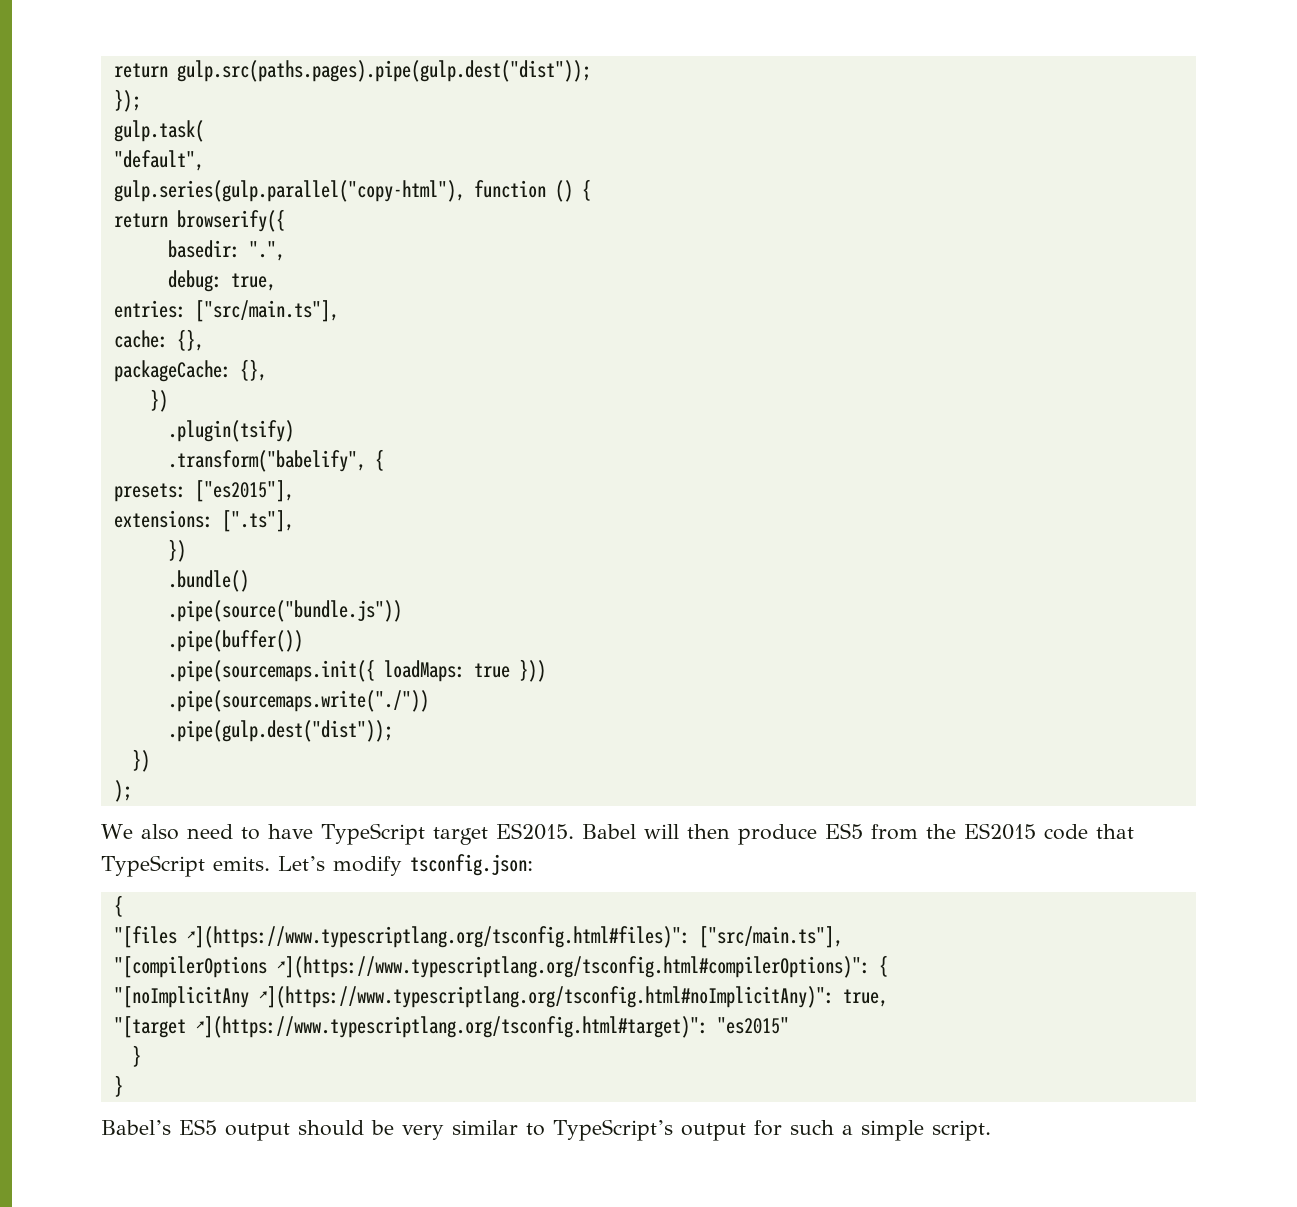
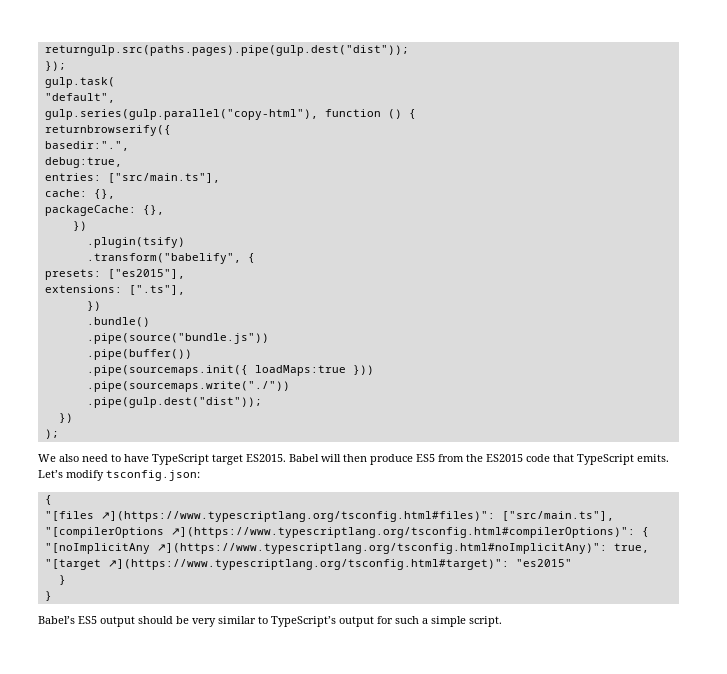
[113,60,591,82] return gulp.src(paths.pages).pipe(gulp.dest("dist")); -> [44,45,409,56] returngulp.src(paths.pages).pipe(gulp.dest("dist"));
[113,209,285,232] [167,240,285,261] [167,270,276,292] return browserify({ // basedir: ".", // debug: true, -> [44,125,171,136] [44,141,129,151] [44,157,122,168] returnbrowserify({ // basedir:".", // debug:true,
[383,660,510,682] loadMaps: true -> [254,365,346,376] loadMaps:true

